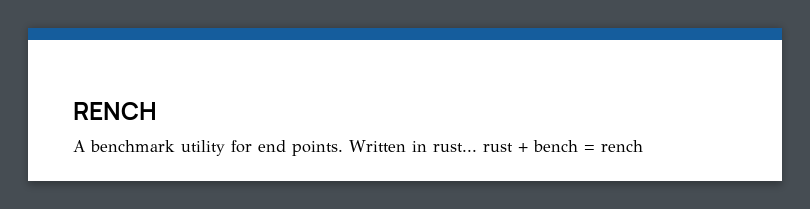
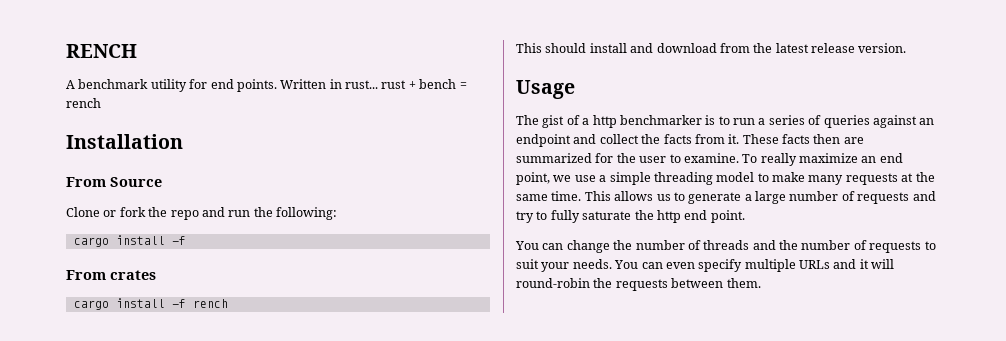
(643, 146) none -> [66,134,183,149] [66,177,162,187] [66,207,337,220] [73,235,186,247] [66,270,156,280] [73,298,228,310] [516,43,907,53] [516,80,575,99] [516,115,935,128] [516,134,864,147] [516,153,903,166] [516,172,935,185] [516,191,936,204] [516,210,745,223] [515,240,936,253] [516,259,895,272] [516,278,761,291] // Installation // From Source // Clone or fork the repo and run the following: // cargo install -f // From crates // cargo install -f rench // This should install and download from the latest release version. // Usage // The gist of a http benchmarker is to run a series of queries against an endpoint and collect the facts from it. These facts then are summarized for the user to examine. To really maximize an end point, we use a simple threading model to make many requests at the same time. This allows us to generate a large number of requests and try to fully saturate the http end point. // You can change the number of threads and the number of requests to suit your needs. You can even specify multiple URLs and it will round-robin the requests between them.

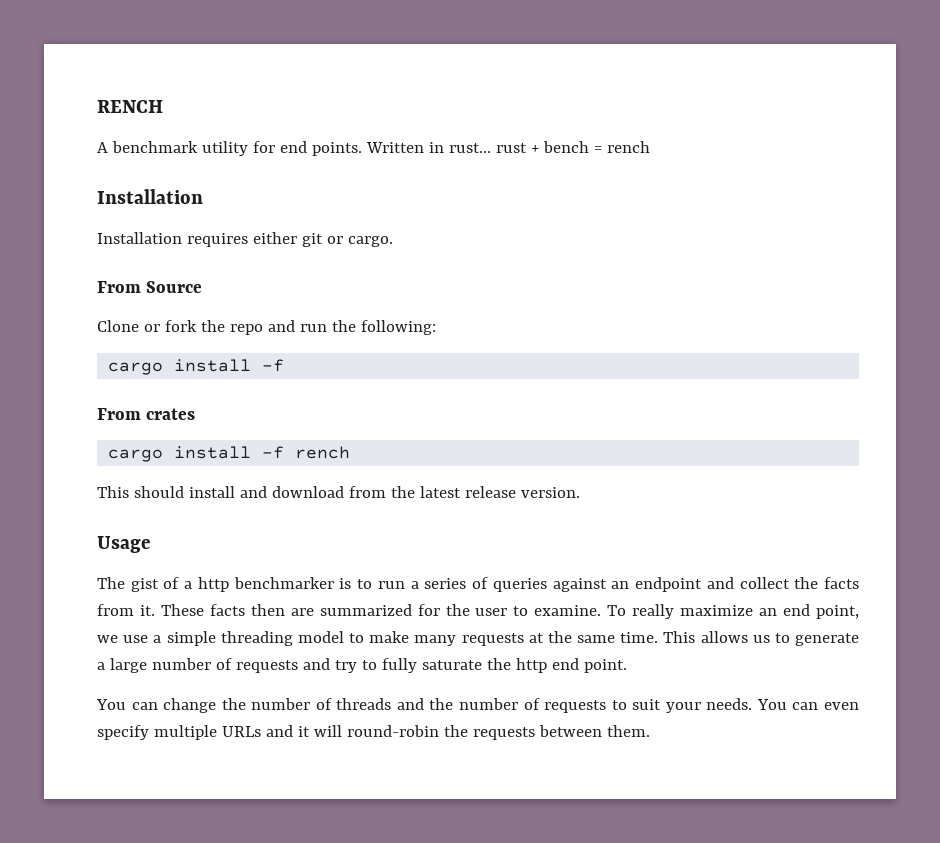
(183, 141) none -> [97,232,393,247] // Installation requires either git or cargo.

